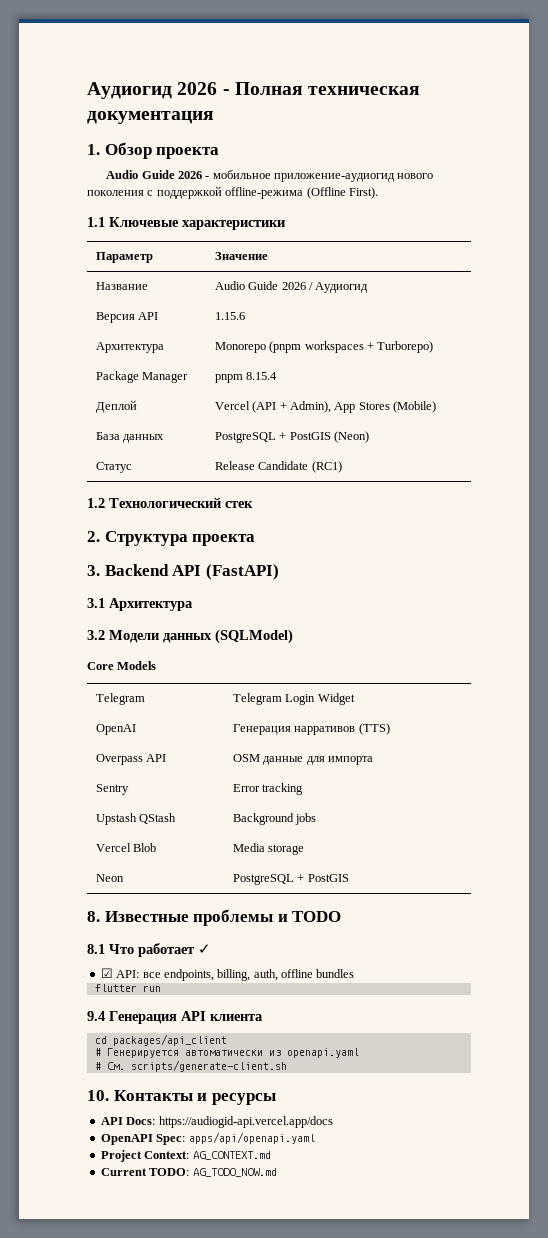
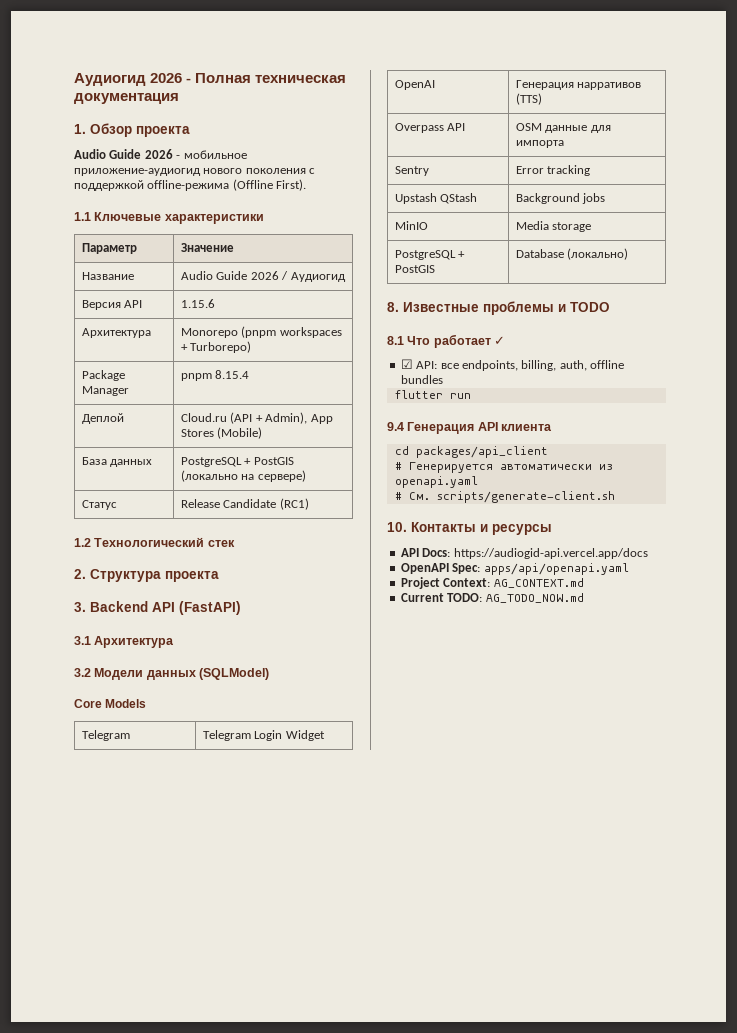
[214,401,250,410] Vercel -> [181,413,228,422] Cloud.ru
[334,431,370,443] (Neon) -> [181,470,306,482] (локально на сервере)
[95,843,157,852] Vercel Blob -> [395,221,429,230] MinIO
[95,874,124,882] [232,874,349,885] Neon | PostgreSQL + PostGIS -> [395,250,466,260] [395,265,436,273] [516,248,629,260] PostgreSQL + PostGIS | Database (локально)

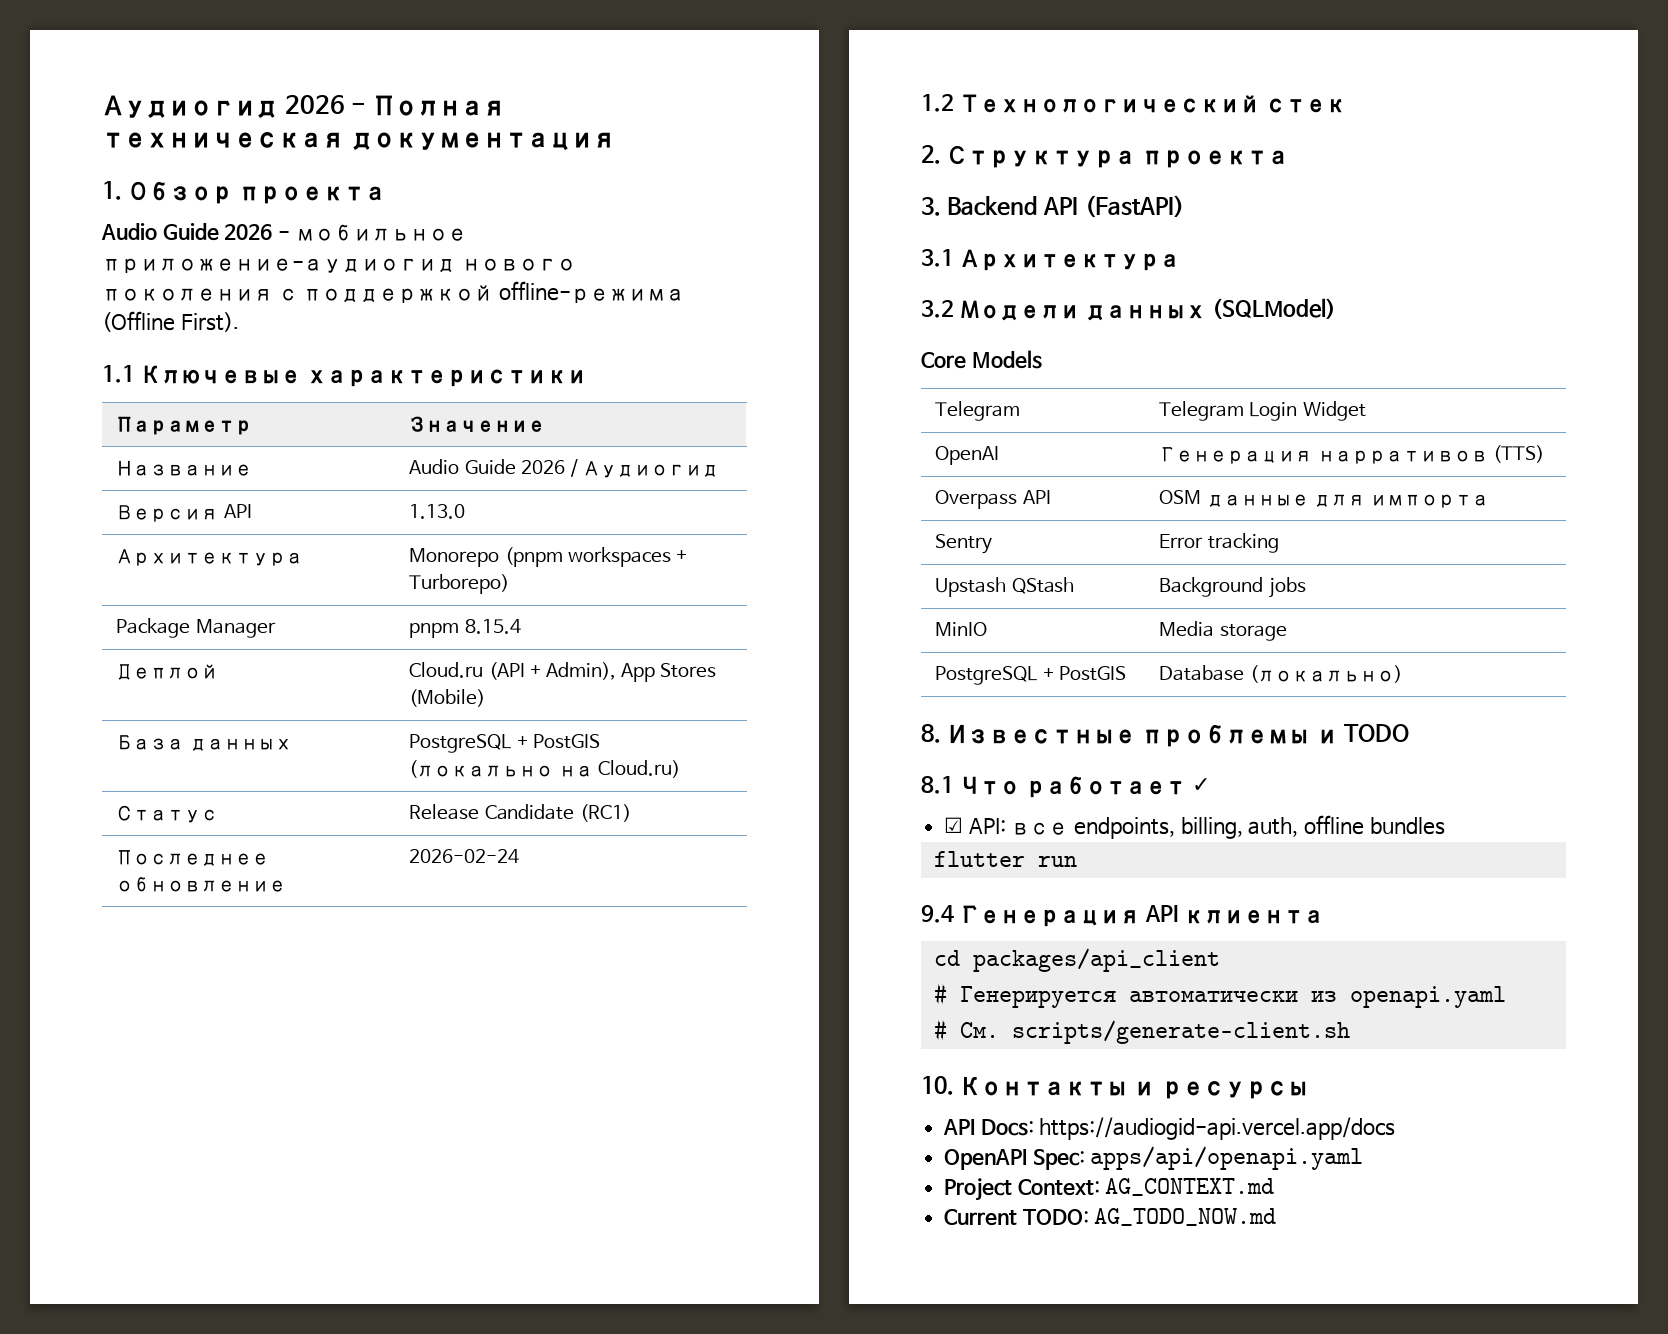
[181,299,216,308] 1.15.6 -> [409,504,466,519] 1.13.0
[257,470,306,482] сервере) -> [597,760,680,778] Cloud.ru)
(309, 504) none -> [116,850,270,866] [116,877,287,892] [409,849,520,863] // Последнее обновление | 2026-02-24

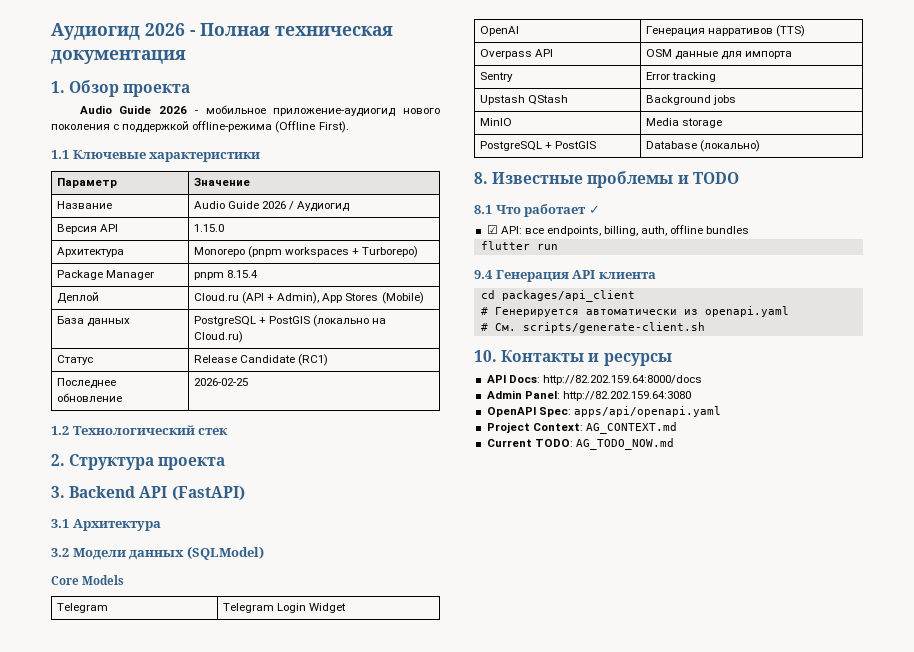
[409,504,466,519] 1.13.0 -> [193,224,224,232] 1.15.0
[409,849,520,863] 2026-02-24 -> [193,378,248,386] 2026-02-25
[1039,1117,1396,1140] https://audiogid-api.vercel.app/docs -> [542,375,702,385] [486,390,691,401] http://82.202.159.64:8000/docs // Admin Panel: http://82.202.159.64:3080

